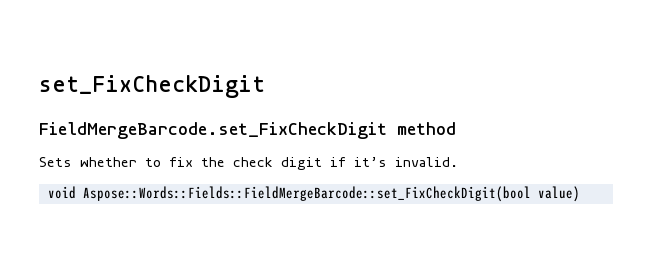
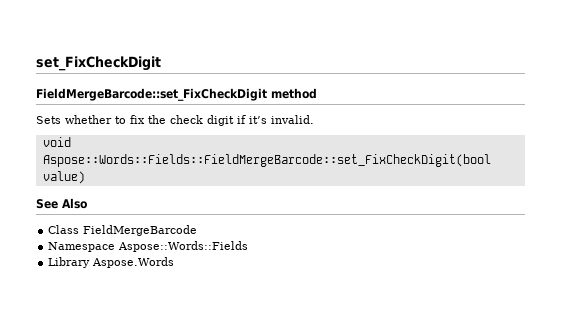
[39,122,387,139] FieldMergeBarcode.set_FixCheckDigit -> [36,88,267,101] FieldMergeBarcode::set_FixCheckDigit
(580, 194) none -> [36,198,87,209] [48,225,198,236] [48,241,249,252] [48,257,175,268] // See Also // Class FieldMergeBarcode // Namespace Aspose::Words::Fields // Library Aspose.Words

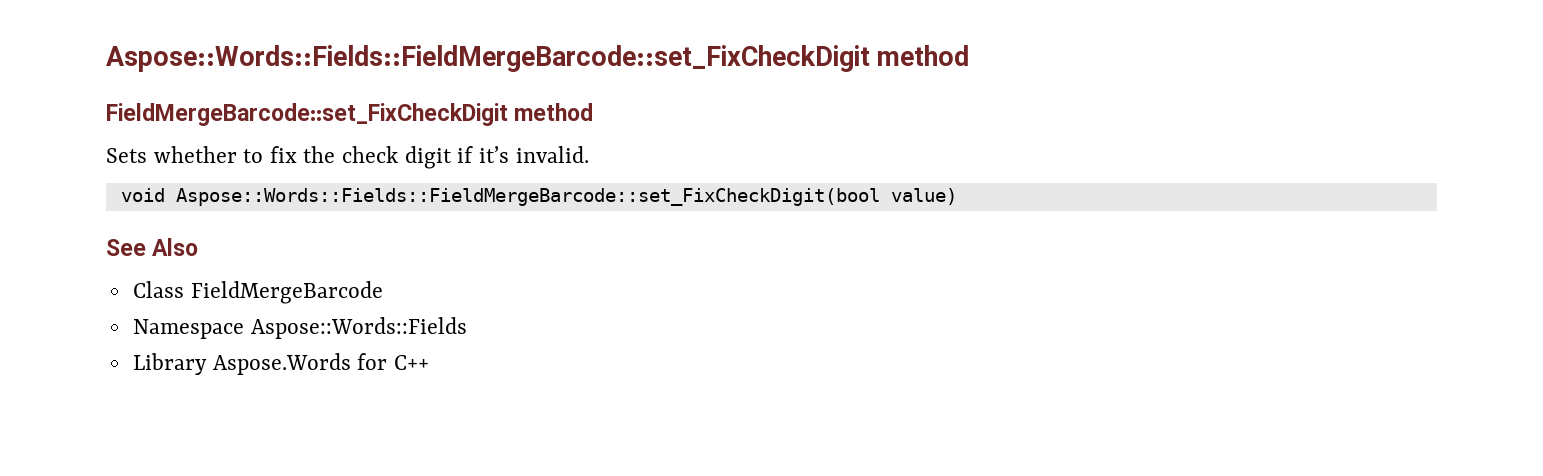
[36,56,161,71] set_FixCheckDigit -> [106,45,970,72] Aspose::Words::Fields::FieldMergeBarcode::set_FixCheckDigit method
(175, 262) none -> [357,353,429,370] for C++

